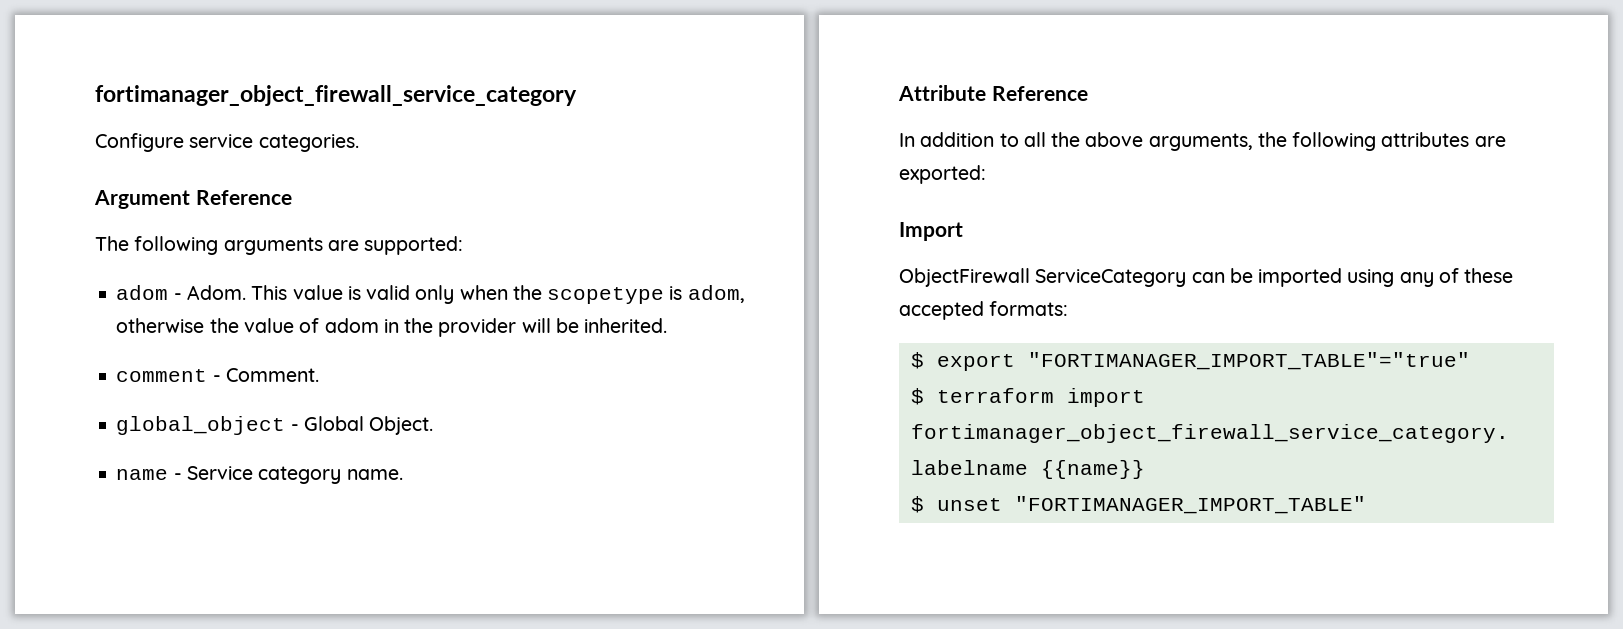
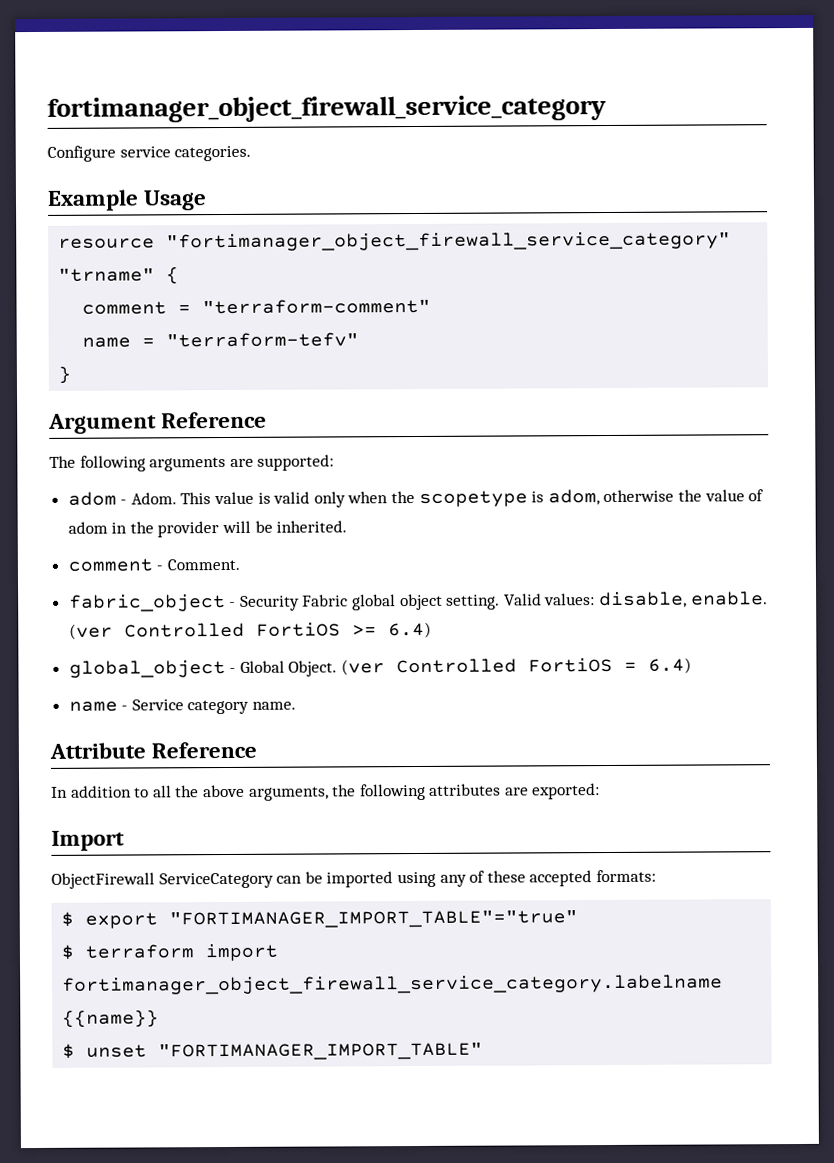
(359, 143) none -> [47,189,208,211] [58,231,732,252] [58,266,180,285] [82,298,432,315] [82,332,360,348] [58,365,72,384] // Example Usage // resource "fortimanager_object_firewall_service_category" "trname" { // comment = "terraform-comment" // name = "terraform-tefv" // }
(319, 375) none -> [68,591,768,612] [68,621,432,640] // fabric_object - Security Fabric global object setting. Valid values: disable, enable. (ver Controlled FortiOS >= 6.4)
(434, 425) none -> [341,657,693,676] (ver Controlled FortiOS = 6.4)

